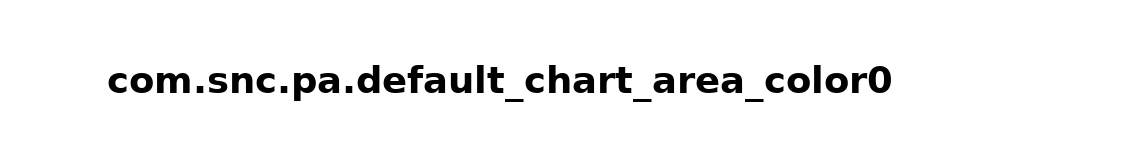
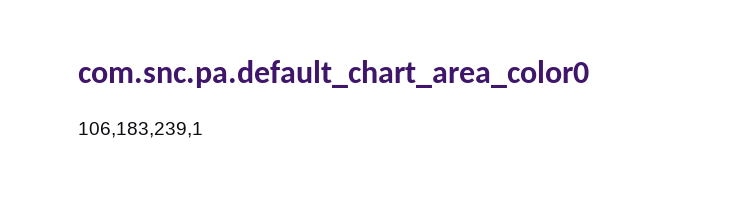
(893, 83) none -> [78,122,203,138] // 106,183,239,1

